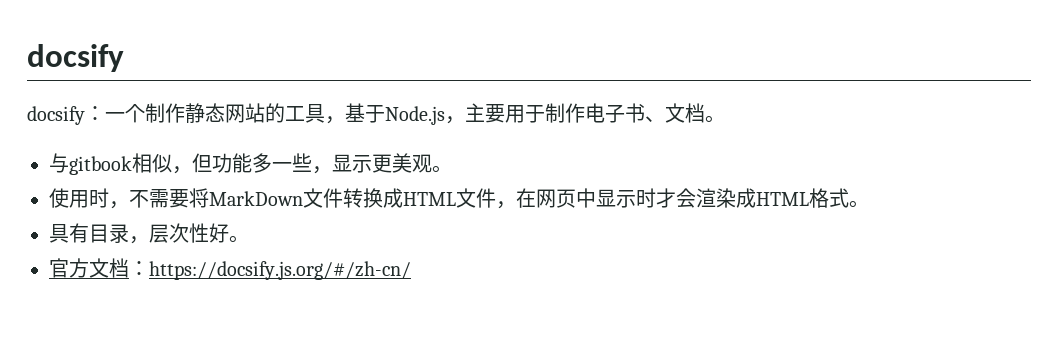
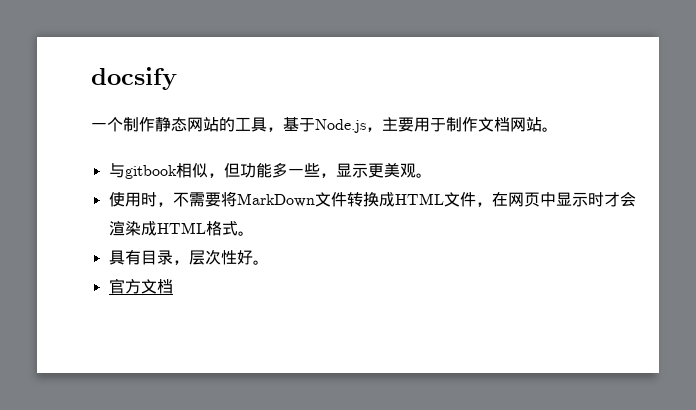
[27,106,105,125] docsify： -> (177, 78) none
[585,103,705,123] 电子书、文档 -> [478,117,542,132] 文档网站
[129,261,411,280] ：https://docsify.js.org/#/zh-cn/ -> (173, 286) none

